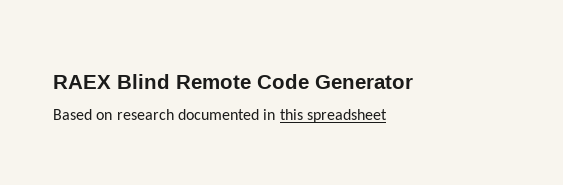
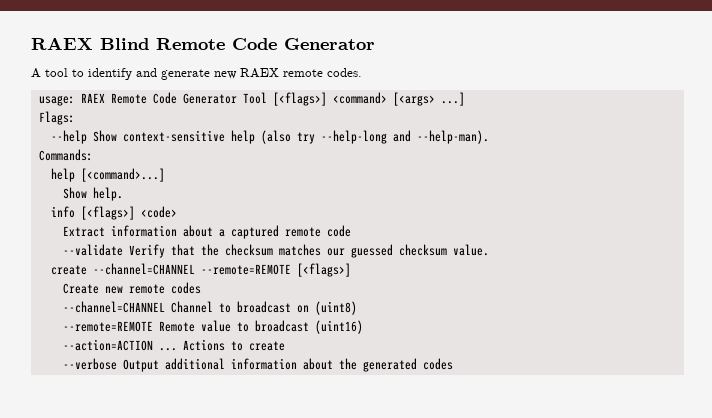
[53,109,387,123] Based on research documented in this spreadsheet -> [31,68,362,80] [38,92,465,106] [38,111,75,125] [50,130,489,144] [38,149,93,161] [50,168,165,182] [62,187,123,201] [50,206,177,220] [62,225,351,239] [62,244,489,258] [50,263,351,277] [62,282,201,294] [62,301,357,315] [62,320,363,334] [62,339,285,351] [62,358,453,372] A tool to identify and generate new RAEX remote codes. // usage: RAEX Remote Code Generator Tool [<flags>] <command> [<args> ...] // Flags: // --help Show context-sensitive help (also try --help-long and --help-man). // Commands: // help [<command>...] // Show help. // info [<flags>] <code> // Extract information about a captured remote code // --validate Verify that the checksum matches our guessed checksum value. // create --channel=CHANNEL --remote=REMOTE [<flags>] // Create new remote codes // --channel=CHANNEL Channel to broadcast on (uint8) // --remote=REMOTE Remote value to broadcast (uint16) // --action=ACTION ... Actions to create // --verbose Output additional information about the generated codes

